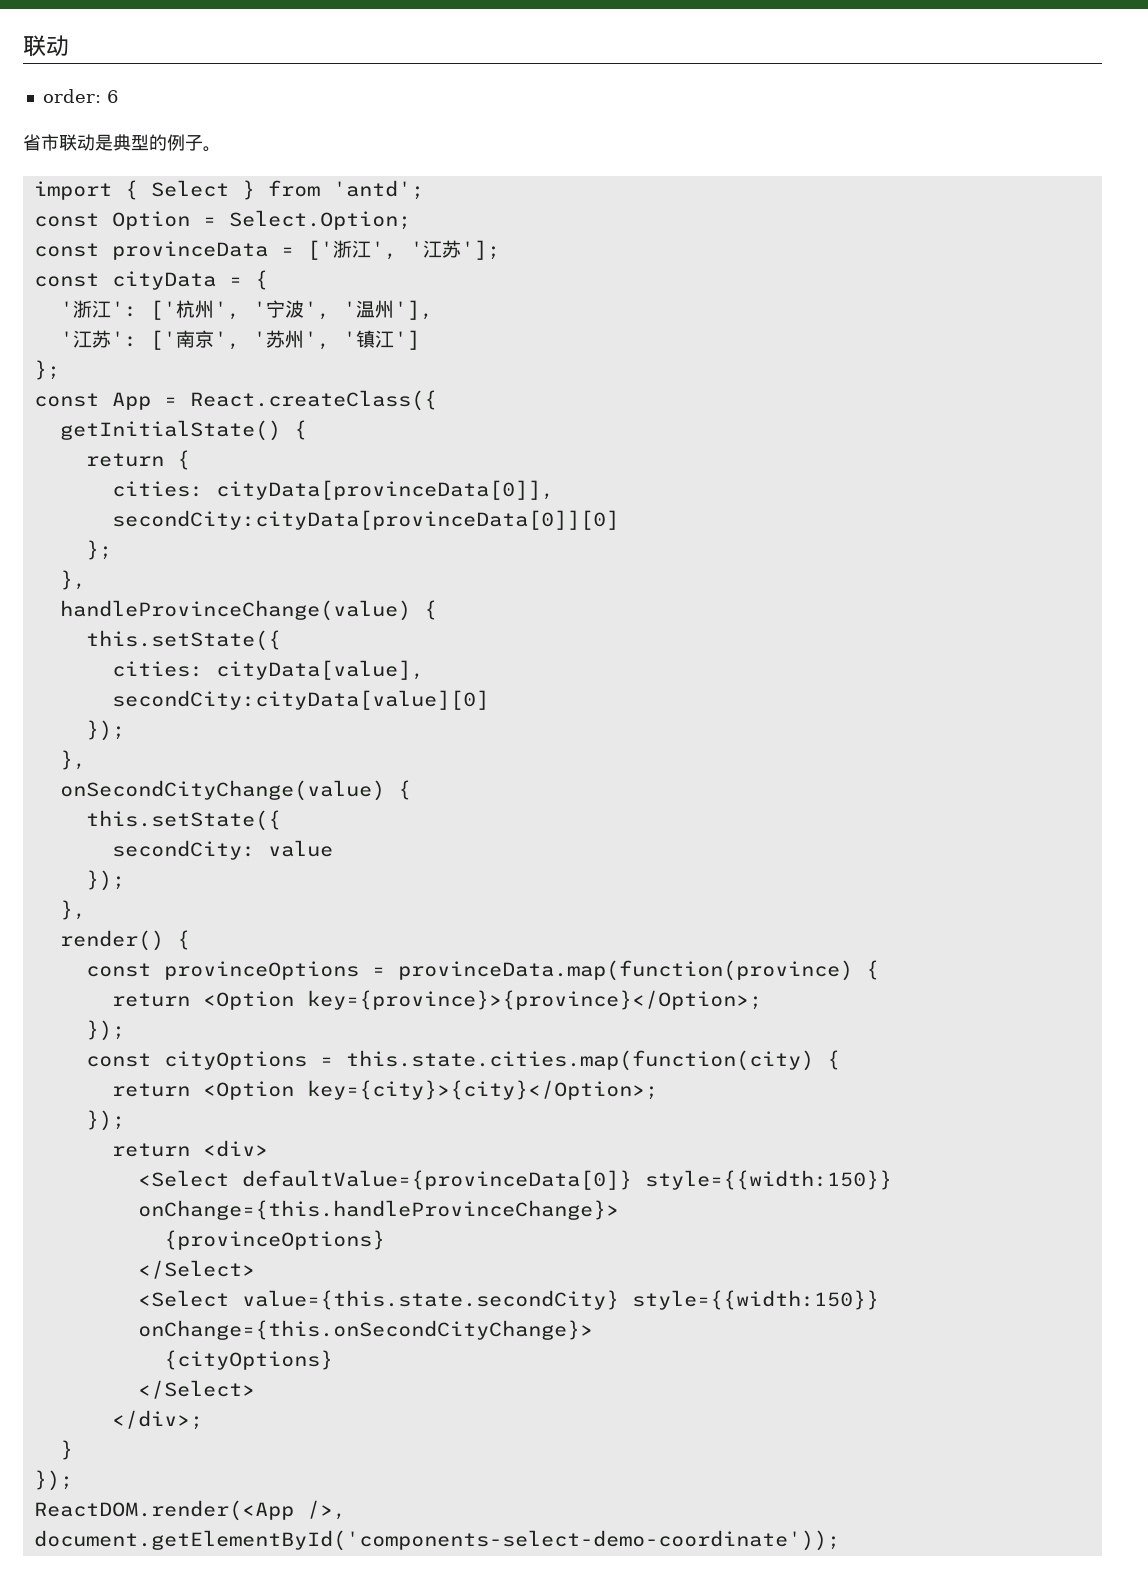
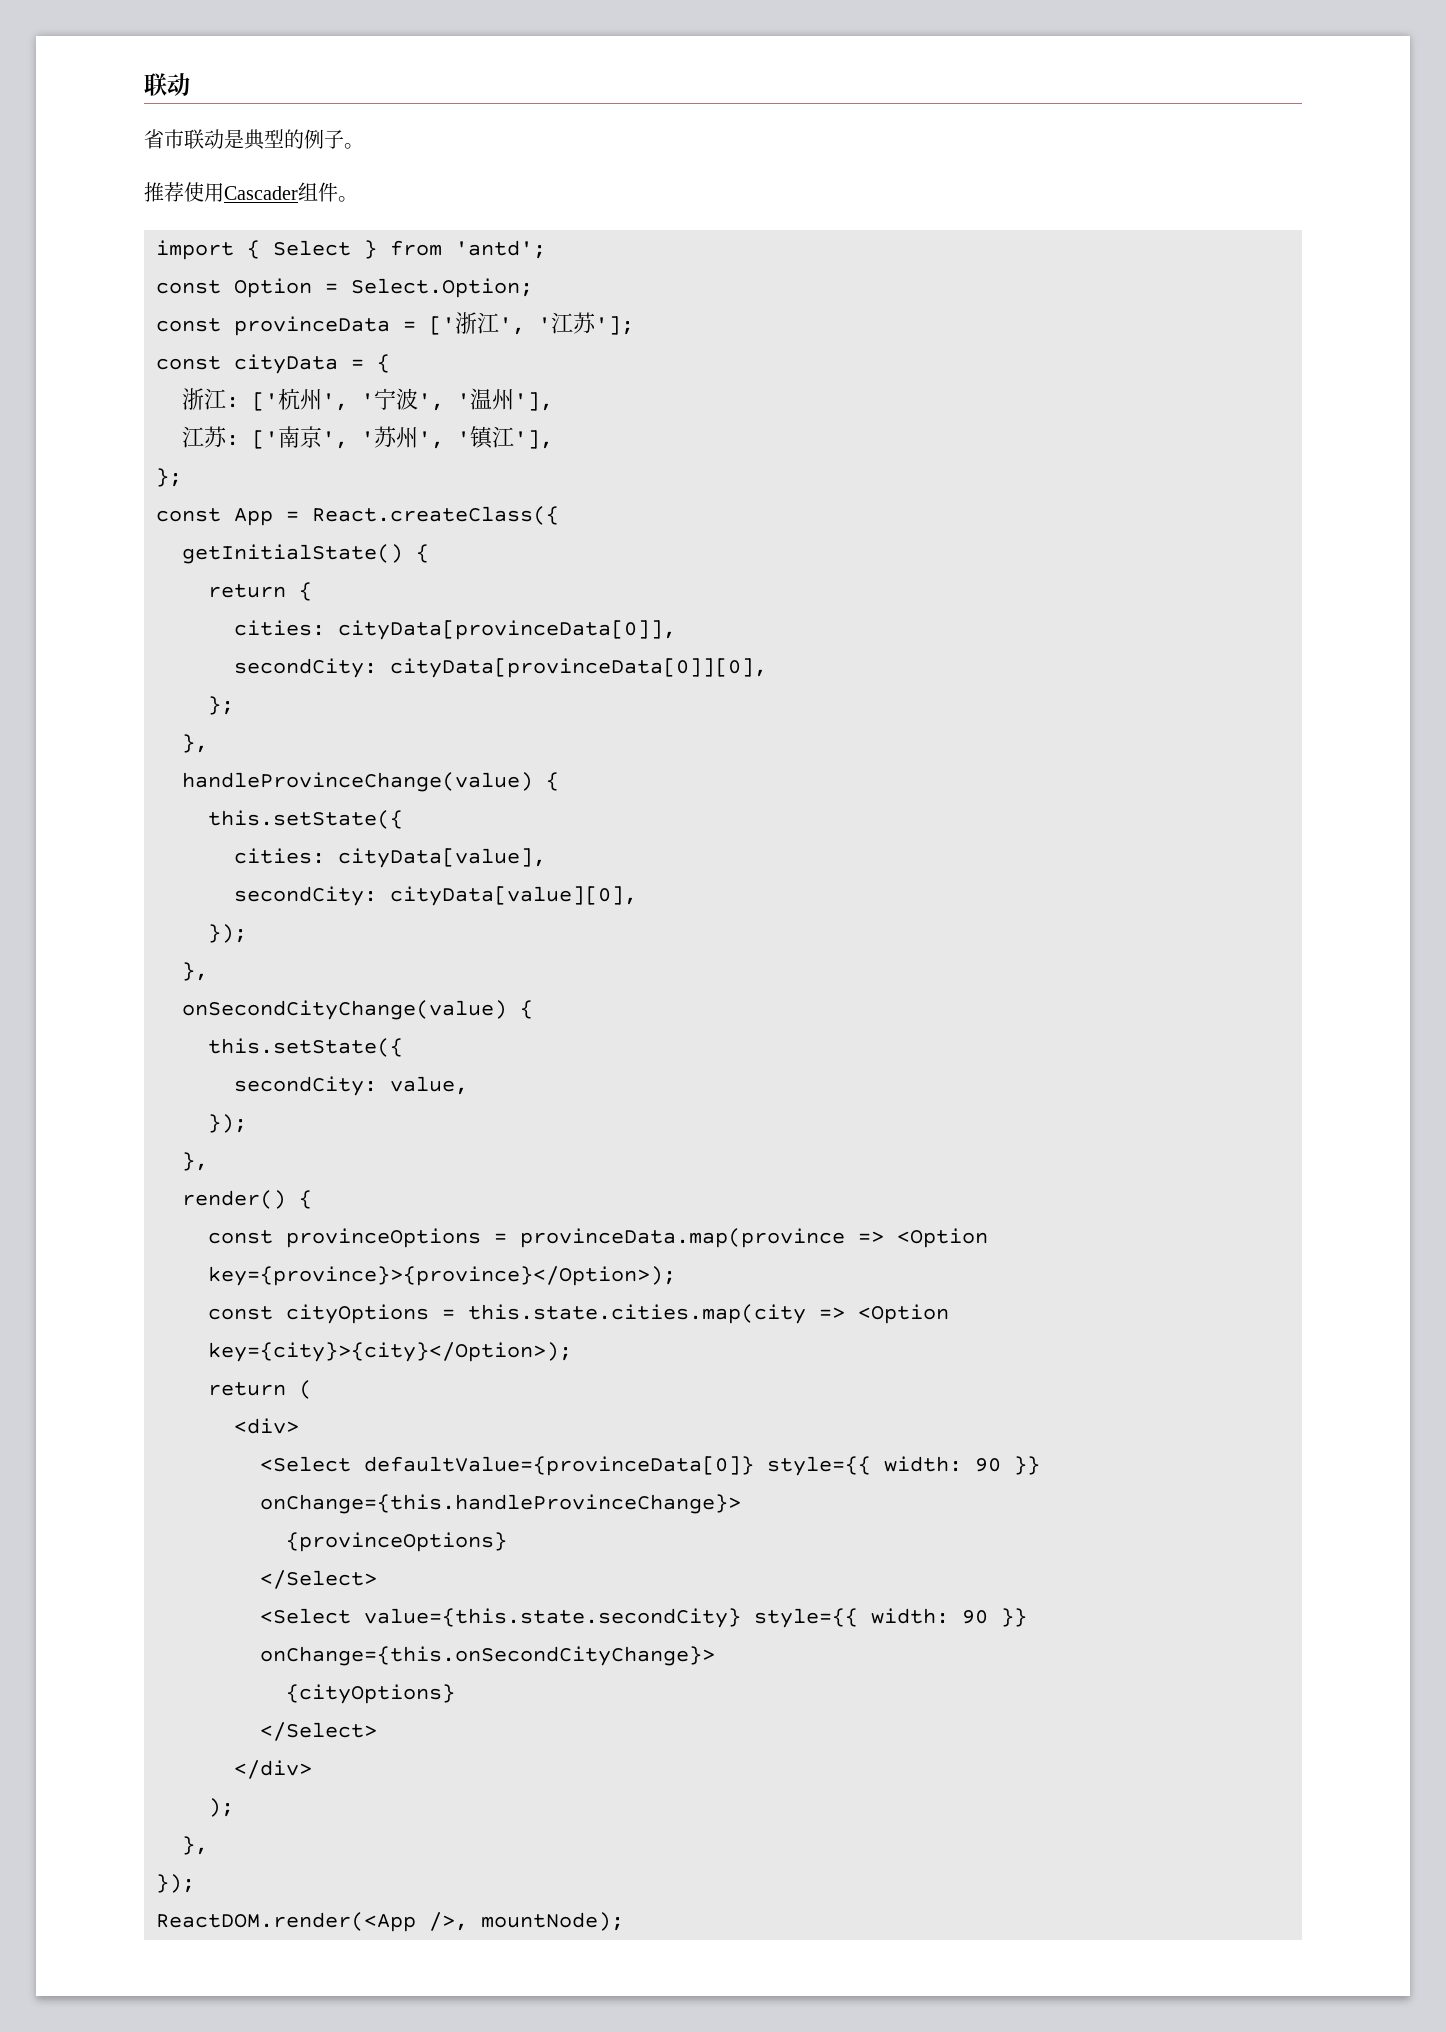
[23,35,69,57] [42,89,118,103] 联动 // order: 6 -> [144,73,190,96] 联动
(221, 149) none -> [144,182,358,202] // 推荐使用Cascader组件。
[59,300,137,318] '浙江': -> [182,388,239,410] 浙江:
[59,330,137,348] '江苏': -> [182,426,239,448] 江苏:
[393,330,420,350] '] -> [514,430,553,449] '],
[111,510,619,530] secondCity:cityData[provinceData[0]][0] -> [234,658,767,678] secondCity: cityData[provinceData[0]][0],
[111,690,489,710] secondCity:cityData[value][0] -> [234,886,637,906] secondCity: cityData[value][0],
[267,840,333,857] value -> [390,1076,468,1095] value,
[397,960,879,981] [111,990,762,1010] [85,1020,125,1041] [85,1050,840,1071] [111,1080,658,1100] [85,1110,125,1131] [111,1143,190,1157] provinceData.map(function(province) { // return <Option key={province}>{province}</Option>; // }); // const cityOptions = this.state.cities.map(function(city) { // return <Option key={city}>{city}</Option>; // }); // return -> [520,1228,988,1248] [208,1266,676,1286] [208,1304,949,1324] [208,1342,572,1362] [208,1380,312,1399] provinceData.map(province => <Option key={province}>{province}</Option>); // const cityOptions = this.state.cities.map(city => <Option key={city}>{city}</Option>); // return ( //
[644,1170,892,1190] style={{width:150}} -> [767,1456,1040,1476] style={{ width: 90 }}
[631,1290,879,1310] style={{width:150}} -> [754,1608,1027,1628] style={{ width: 90 }}
[111,1410,203,1430] [59,1440,73,1460] </div>; // } -> [234,1760,312,1779] [208,1798,234,1817] [182,1836,208,1855] </div> // ); // },
[33,1530,840,1551] document.getElementById('components-select-demo-coordinate')); -> [481,1912,624,1931] mountNode);

